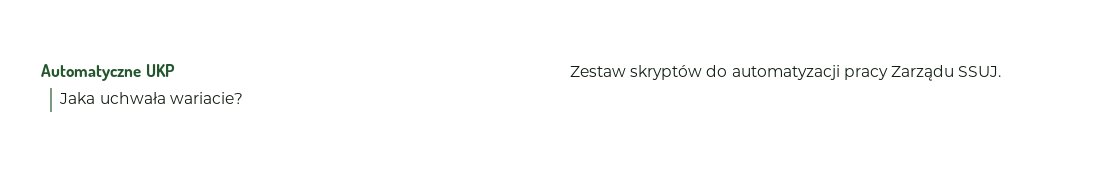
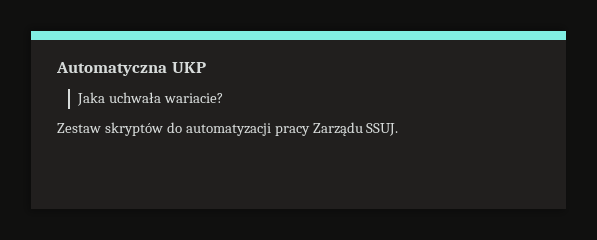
[41,64,141,81] Automatyczne -> [56,62,167,76] Automatyczna

